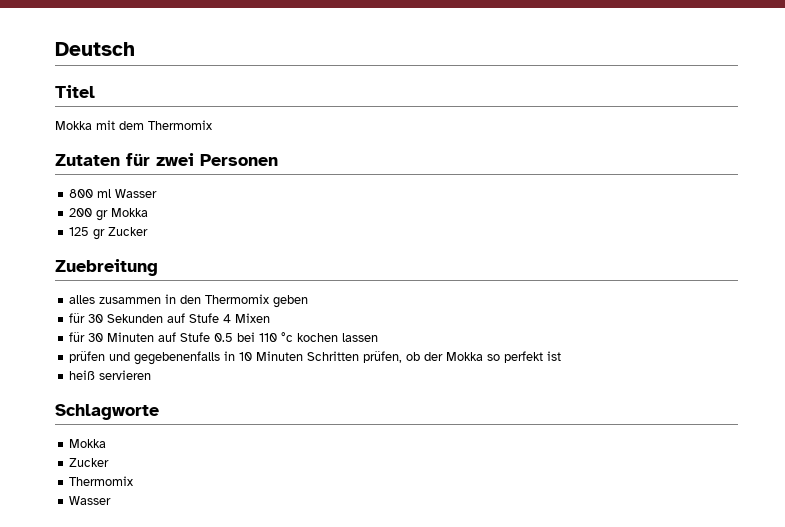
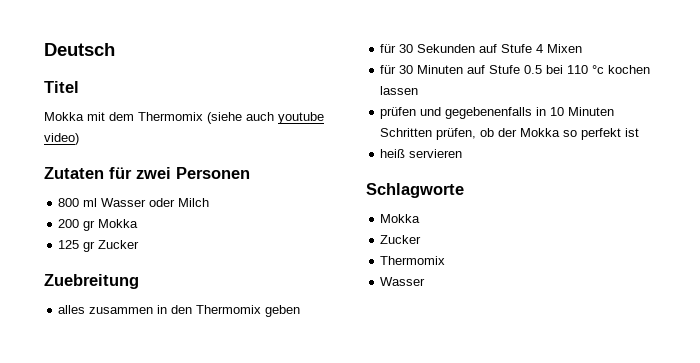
(212, 125) none -> [207,112,324,124] [44,133,79,145] (siehe auch youtube video)
(158, 193) none -> [149,198,210,207] oder Milch

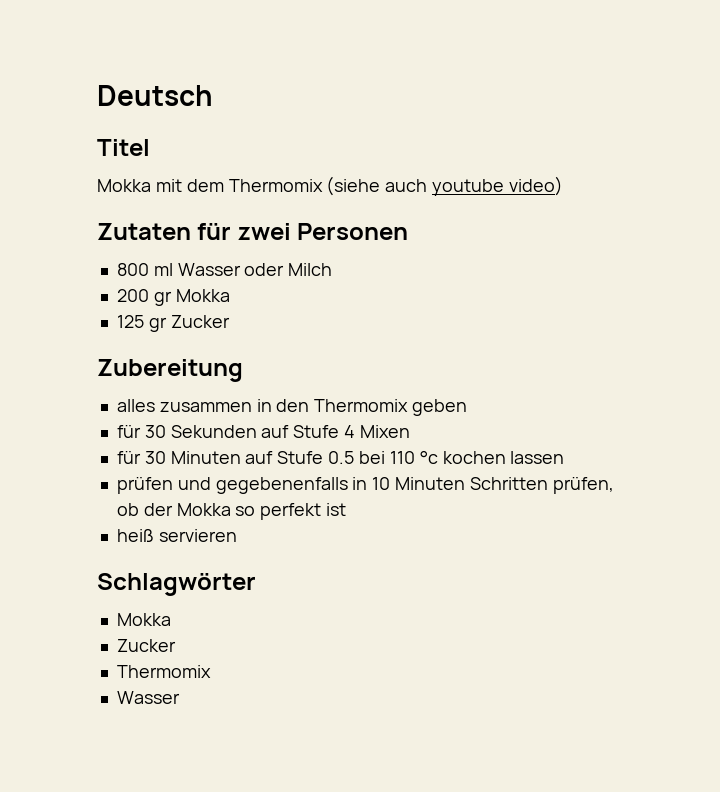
[44,274,139,289] Zuebreitung -> [97,359,243,382] Zubereitung
[366,183,464,198] Schlagworte -> [97,573,256,596] Schlagwörter

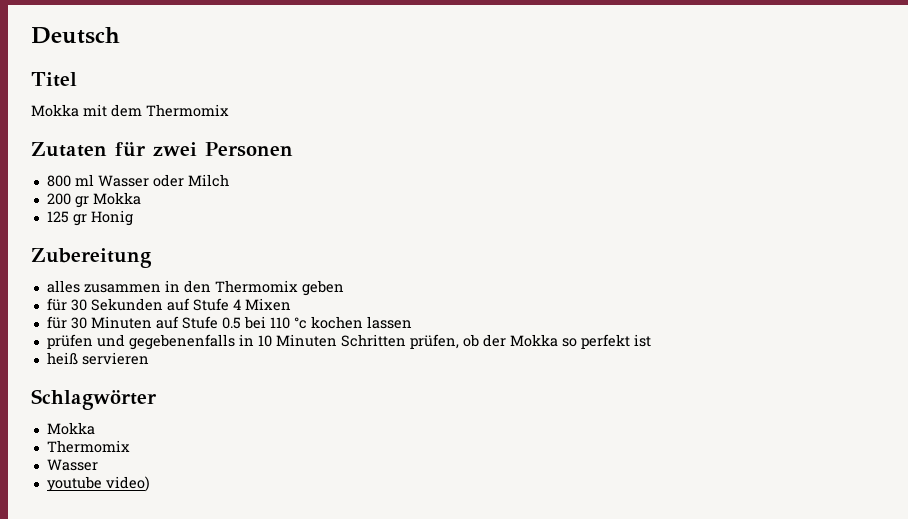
[326,176,564,196] (siehe auch youtube video) -> (229, 110) none
[170,315,230,328] Zucker -> [90,210,133,226] Honig
[116,639,176,652] // Zucker -> (95, 428) none
(180, 697) none -> [46,476,150,492] // youtube video)

